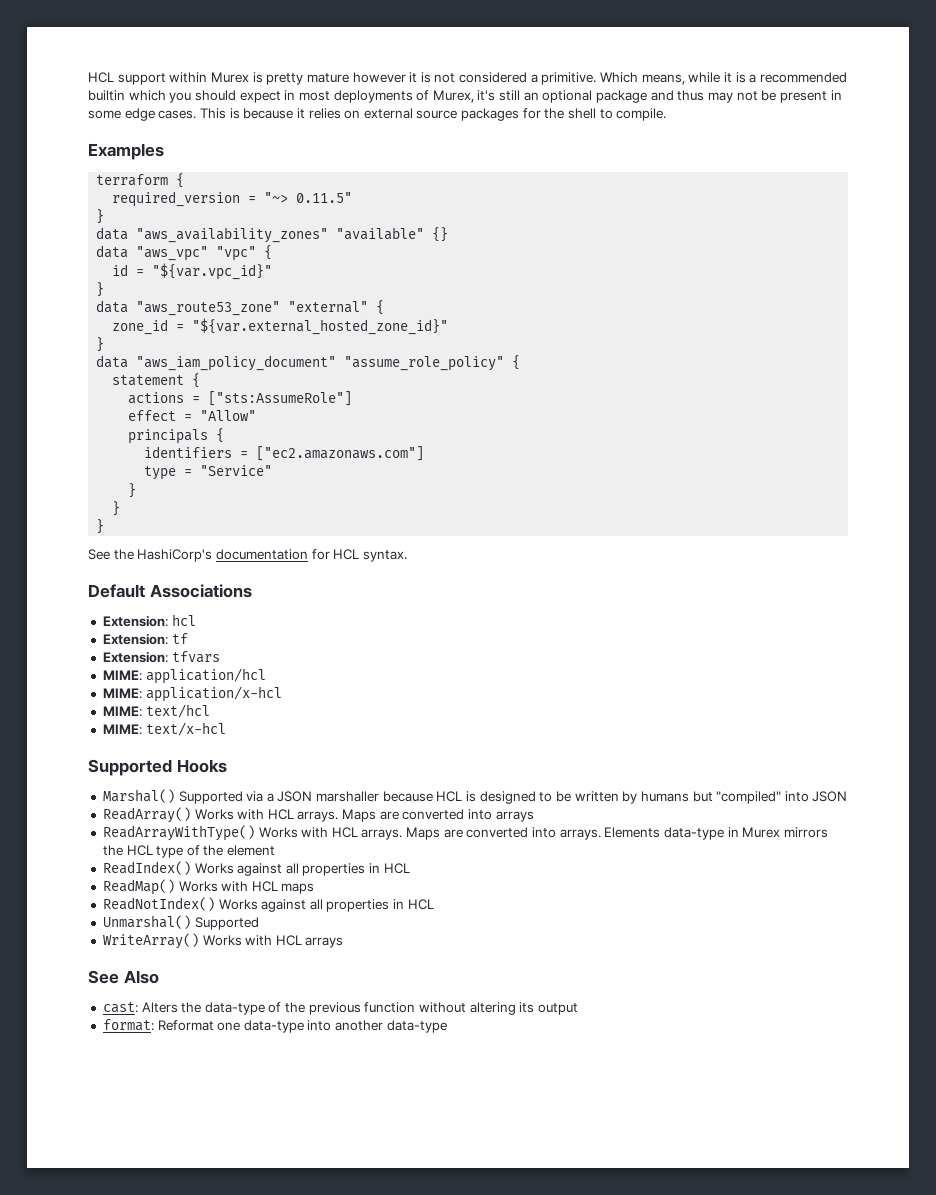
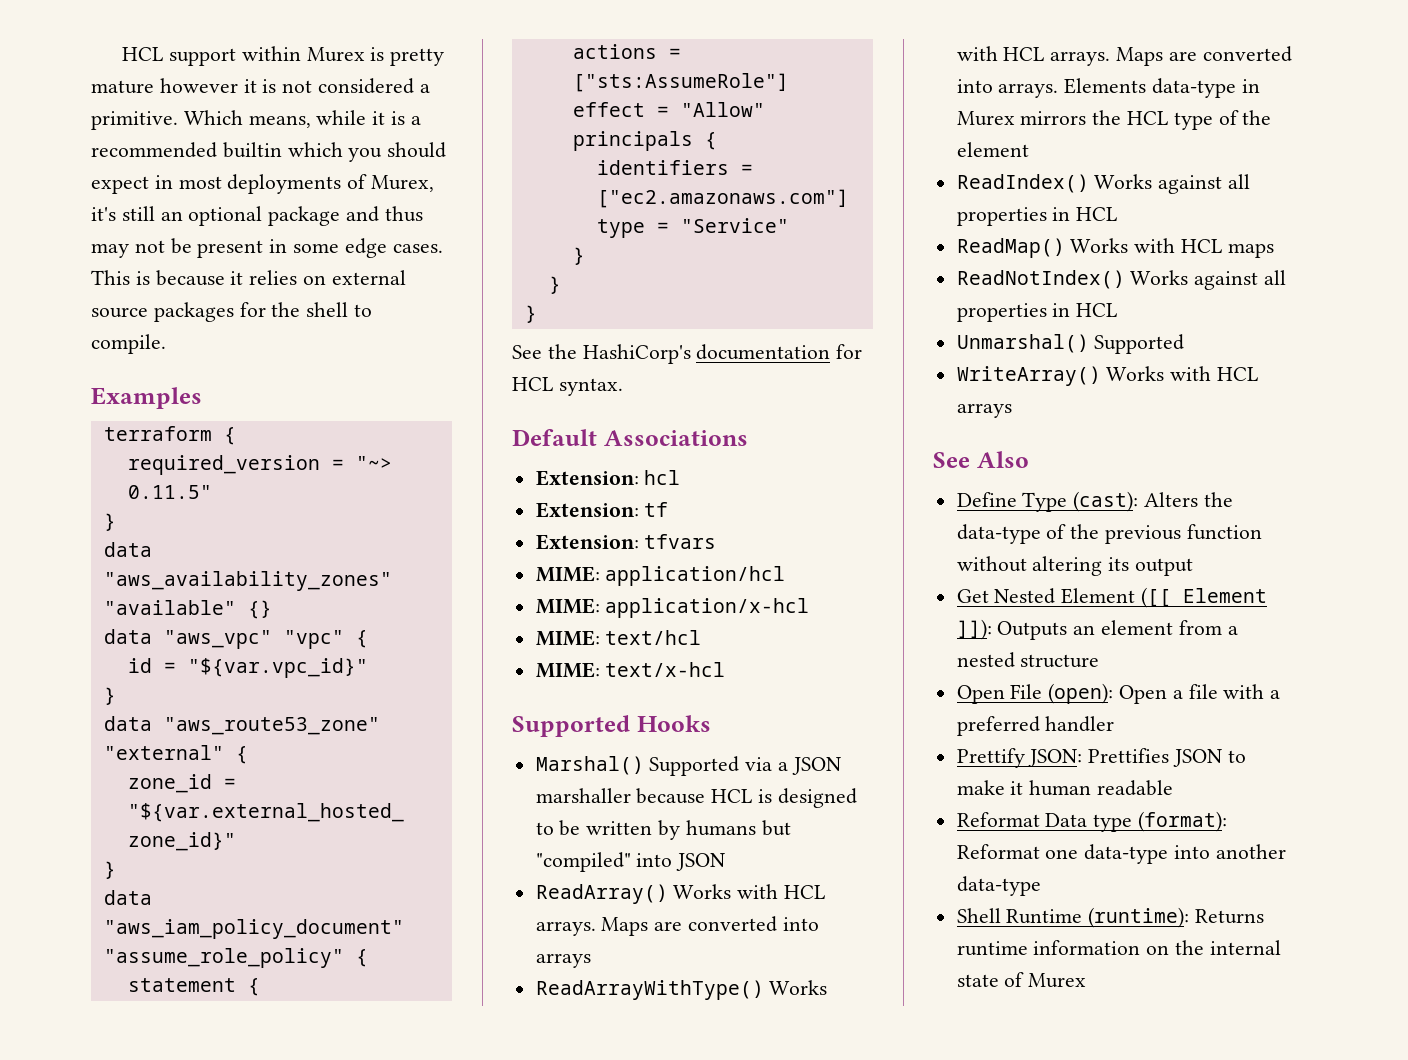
[102,1002,138,1013] cast: -> [956,491,1139,512] Define Type (cast):
[102,1019,154,1031] format: -> [956,587,1268,608] [956,619,1238,640] [956,652,1100,668] [956,683,1281,704] [956,716,1115,736] [956,748,1246,768] [956,780,1174,796] [956,811,1228,832] Get Nested Element ([[ Element ]]): Outputs an element from a nested structure // Open File (open): Open a file with a preferred handler // Prettify JSON: Prettifies JSON to make it human readable // Reformat Data type (format):
(447, 1026) none -> [956,907,1265,928] [956,940,1281,956] [956,972,1087,988] // Shell Runtime (runtime): Returns runtime information on the internal state of Murex

